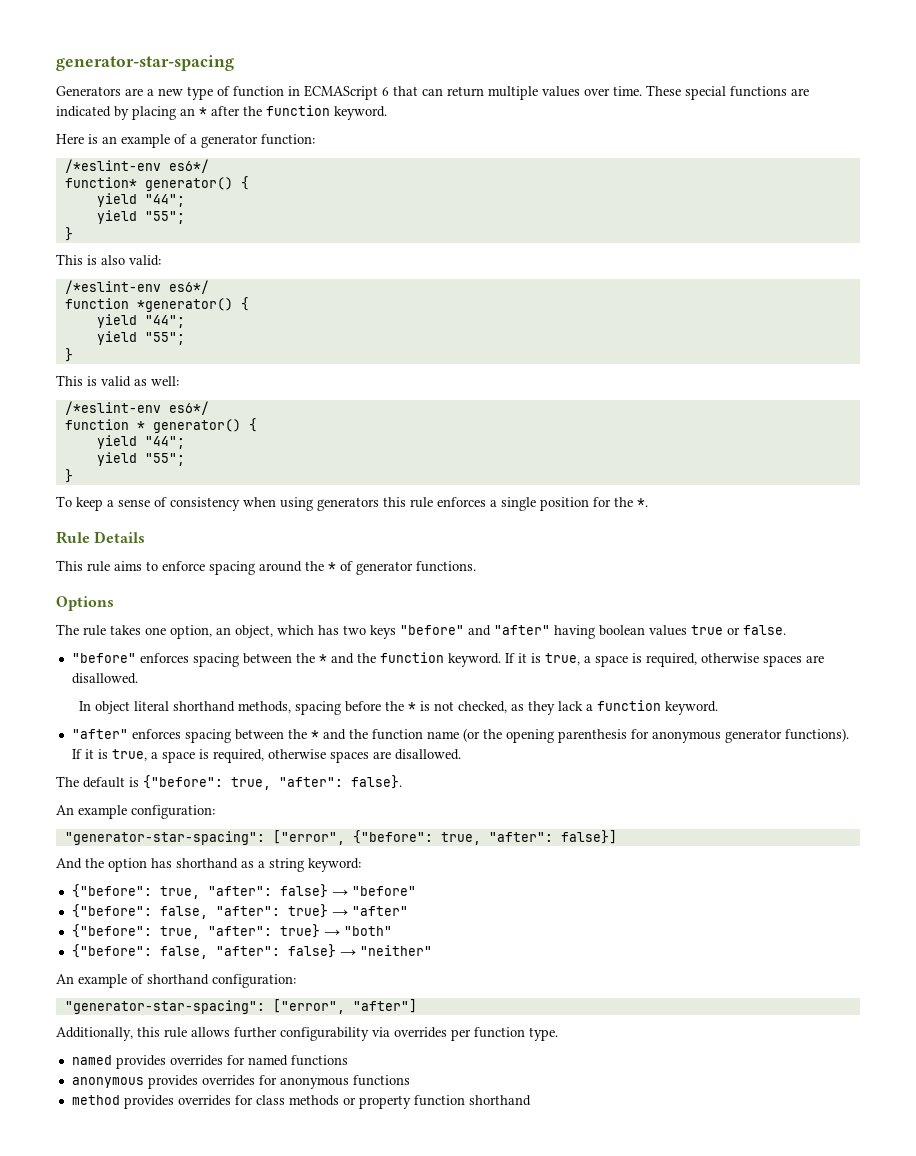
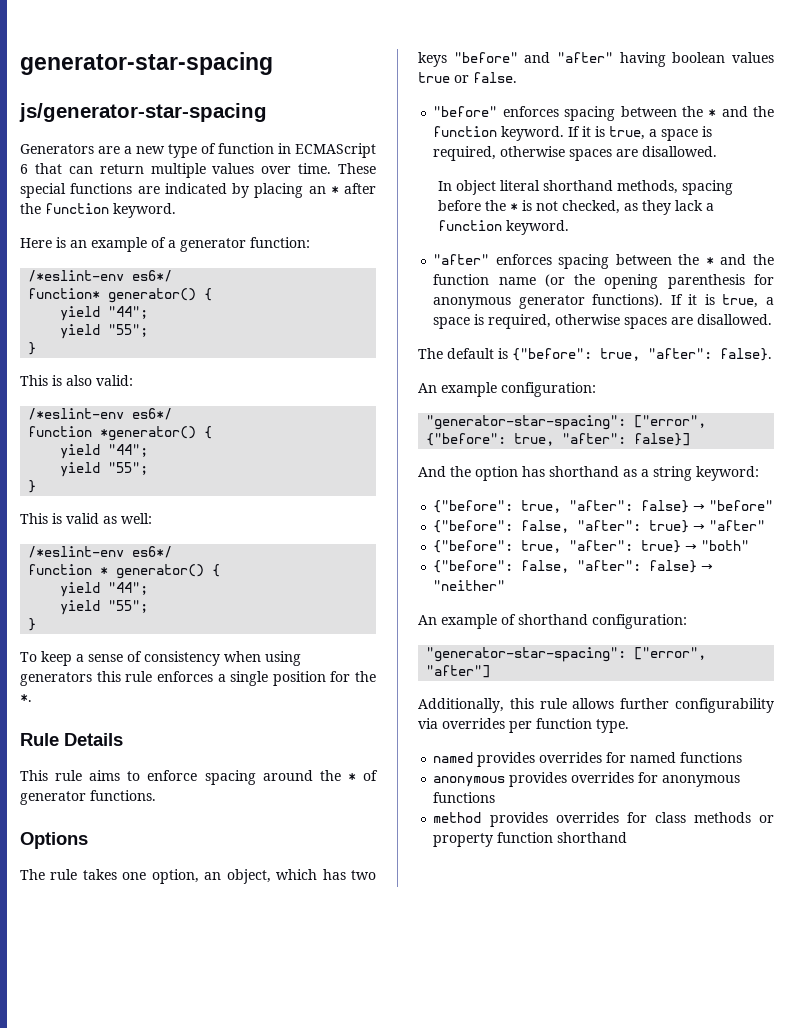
(234, 63) none -> [19,103,267,122] // js/generator-star-spacing

